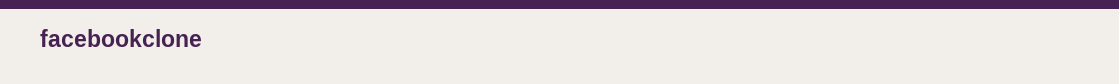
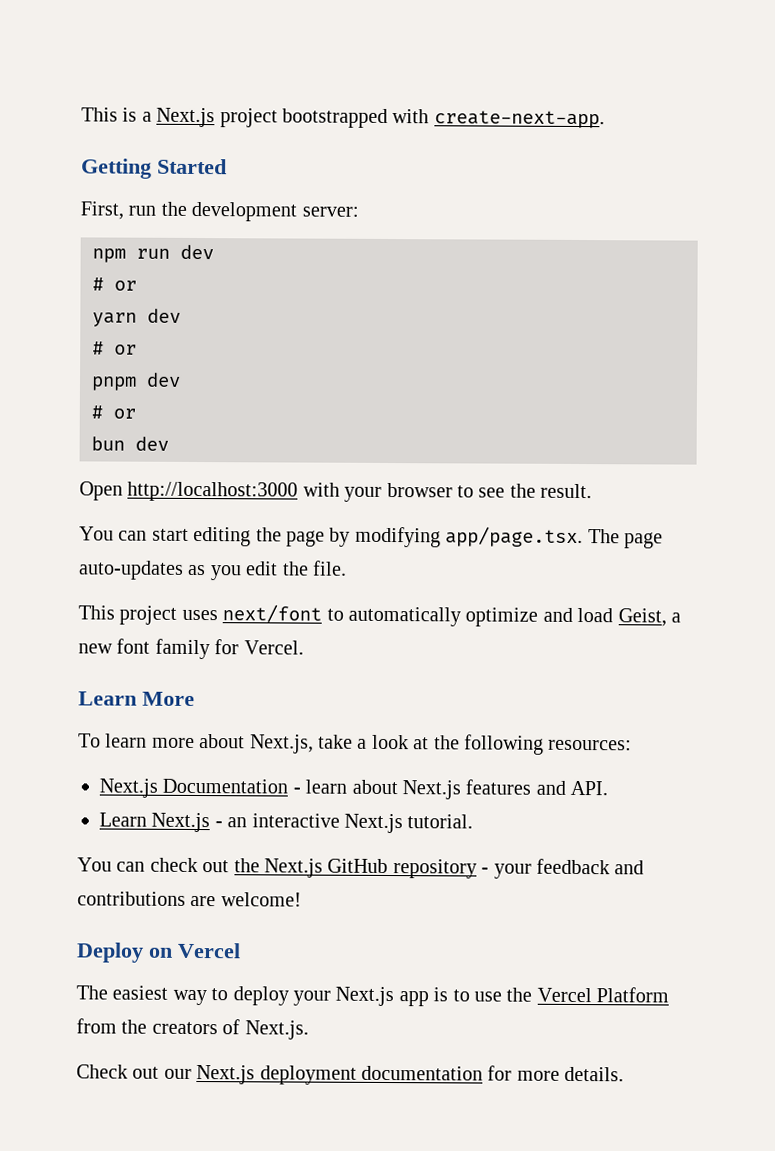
[40,29,202,47] facebookclone -> [81,107,605,129] [81,158,227,179] [80,201,359,222] [92,244,214,263] [92,277,137,291] [92,308,181,327] [92,341,137,355] [91,372,181,391] [91,405,136,419] [91,436,169,451] [79,481,593,502] [79,526,663,549] [78,560,347,581] [78,604,681,627] [78,638,304,660] [78,691,195,706] [78,733,633,755] [99,778,609,800] [99,812,474,834] [77,857,645,879] [77,891,302,907] [76,942,241,963] [76,985,670,1007] [76,1018,309,1040] [76,1064,625,1085] This is a Next.js project bootstrapped with create-next-app. // Getting Started // First, run the development server: // npm run dev // # or // yarn dev // # or // pnpm dev // # or // bun dev // Open http://localhost:3000 with your browser to see the result. // You can start editing the page by modifying app/page.tsx. The page auto-updates as you edit the file. // This project uses next/font to automatically optimize and load Geist, a new font family for Vercel. // Learn More // To learn more about Next.js, take a look at the following resources: // Next.js Documentation - learn about Next.js features and API. // Learn Next.js - an interactive Next.js tutorial. // You can check out the Next.js GitHub repository - your feedback and contributions are welcome! // Deploy on Vercel // The easiest way to deploy your Next.js app is to use the Vercel Platform from the creators of Next.js. // Check out our Next.js deployment documentation for more details.

